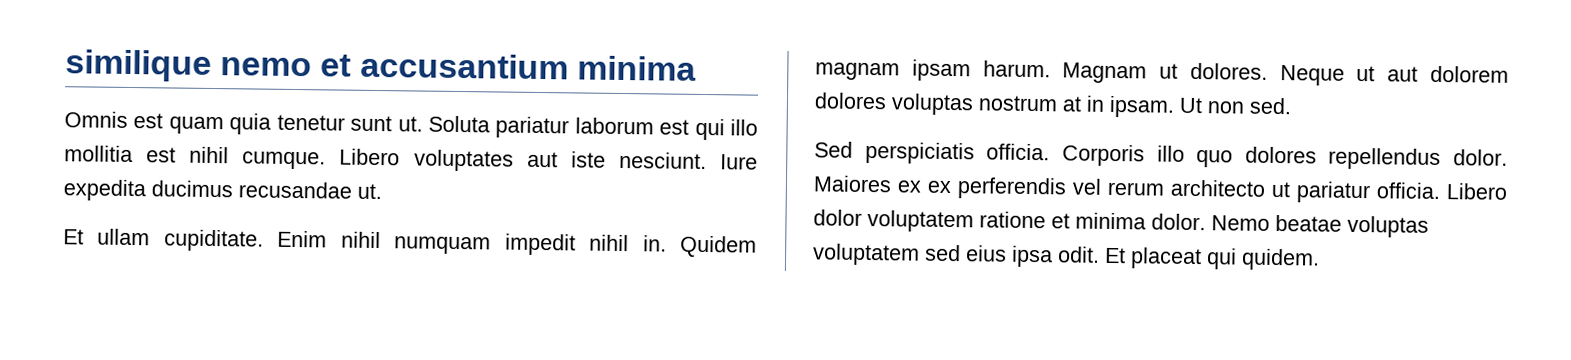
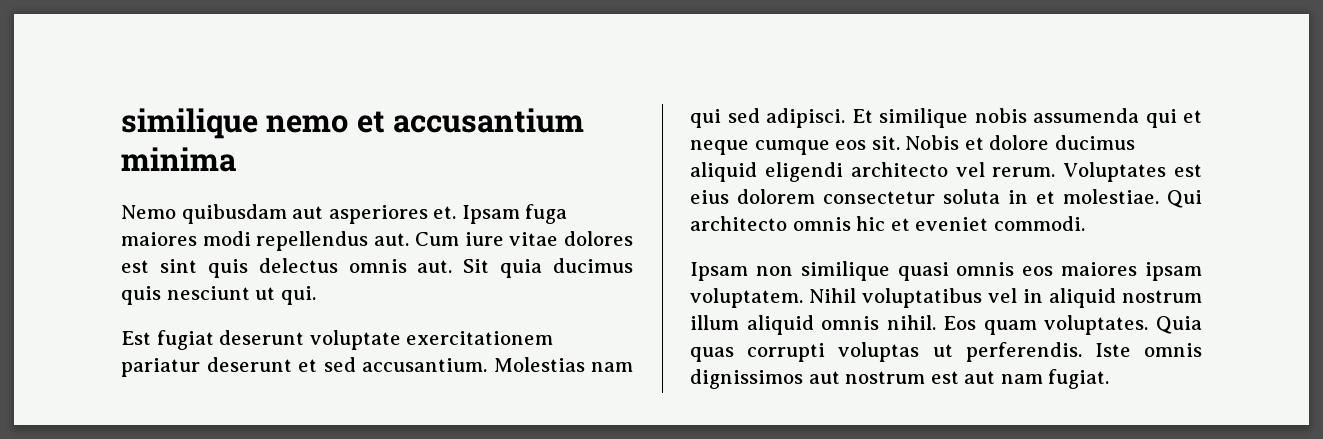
[64,111,758,141] [64,145,758,172] [63,179,382,202] [63,228,758,258] [815,59,1509,86] [814,92,1292,118] [814,141,1508,171] [813,175,1508,204] [813,209,1429,238] [812,243,1320,271] Omnis est quam quia tenetur sunt ut. Soluta pariatur laborum est qui illo mollitia est nihil cumque. Libero voluptates aut iste nesciunt. Iure expedita ducimus recusandae ut. // Et ullam cupiditate. Enim nihil numquam impedit nihil in. Quidem magnam ipsam harum. Magnam ut dolores. Neque ut aut dolorem dolores voluptas nostrum at in ipsam. Ut non sed. // Sed perspiciatis officia. Corporis illo quo dolores repellendus dolor. Maiores ex ex perferendis vel rerum architecto ut pariatur officia. Libero dolor voluptatem ratione et minima dolor. Nemo beatae voluptas voluptatem sed eius ipsa odit. Et placeat qui quidem. -> [121,204,568,224] [121,231,633,251] [121,258,633,278] [121,286,316,305] [121,330,554,350] [121,357,633,377] [690,108,1202,128] [690,135,1135,155] [690,162,1202,182] [690,189,1202,208] [690,216,1085,231] [690,261,1202,281] [690,288,1202,308] [690,315,1202,335] [690,342,1202,362] [690,369,1110,389] Nemo quibusdam aut asperiores et. Ipsam fuga maiores modi repellendus aut. Cum iure vitae dolores est sint quis delectus omnis aut. Sit quia ducimus quis nesciunt ut qui. // Est fugiat deserunt voluptate exercitationem pariatur deserunt et sed accusantium. Molestias nam qui sed adipisci. Et similique nobis assumenda qui et neque cumque eos sit. Nobis et dolore ducimus aliquid eligendi architecto vel rerum. Voluptates est eius dolorem consectetur soluta in et molestiae. Qui architecto omnis hic et eveniet commodi. // Ipsam non similique quasi omnis eos maiores ipsam voluptatem. Nihil voluptatibus vel in aliquid nostrum illum aliquid omnis nihil. Eos quam voluptates. Quia quas corrupti voluptas ut perferendis. Iste omnis dignissimos aut nostrum est aut nam fugiat.

